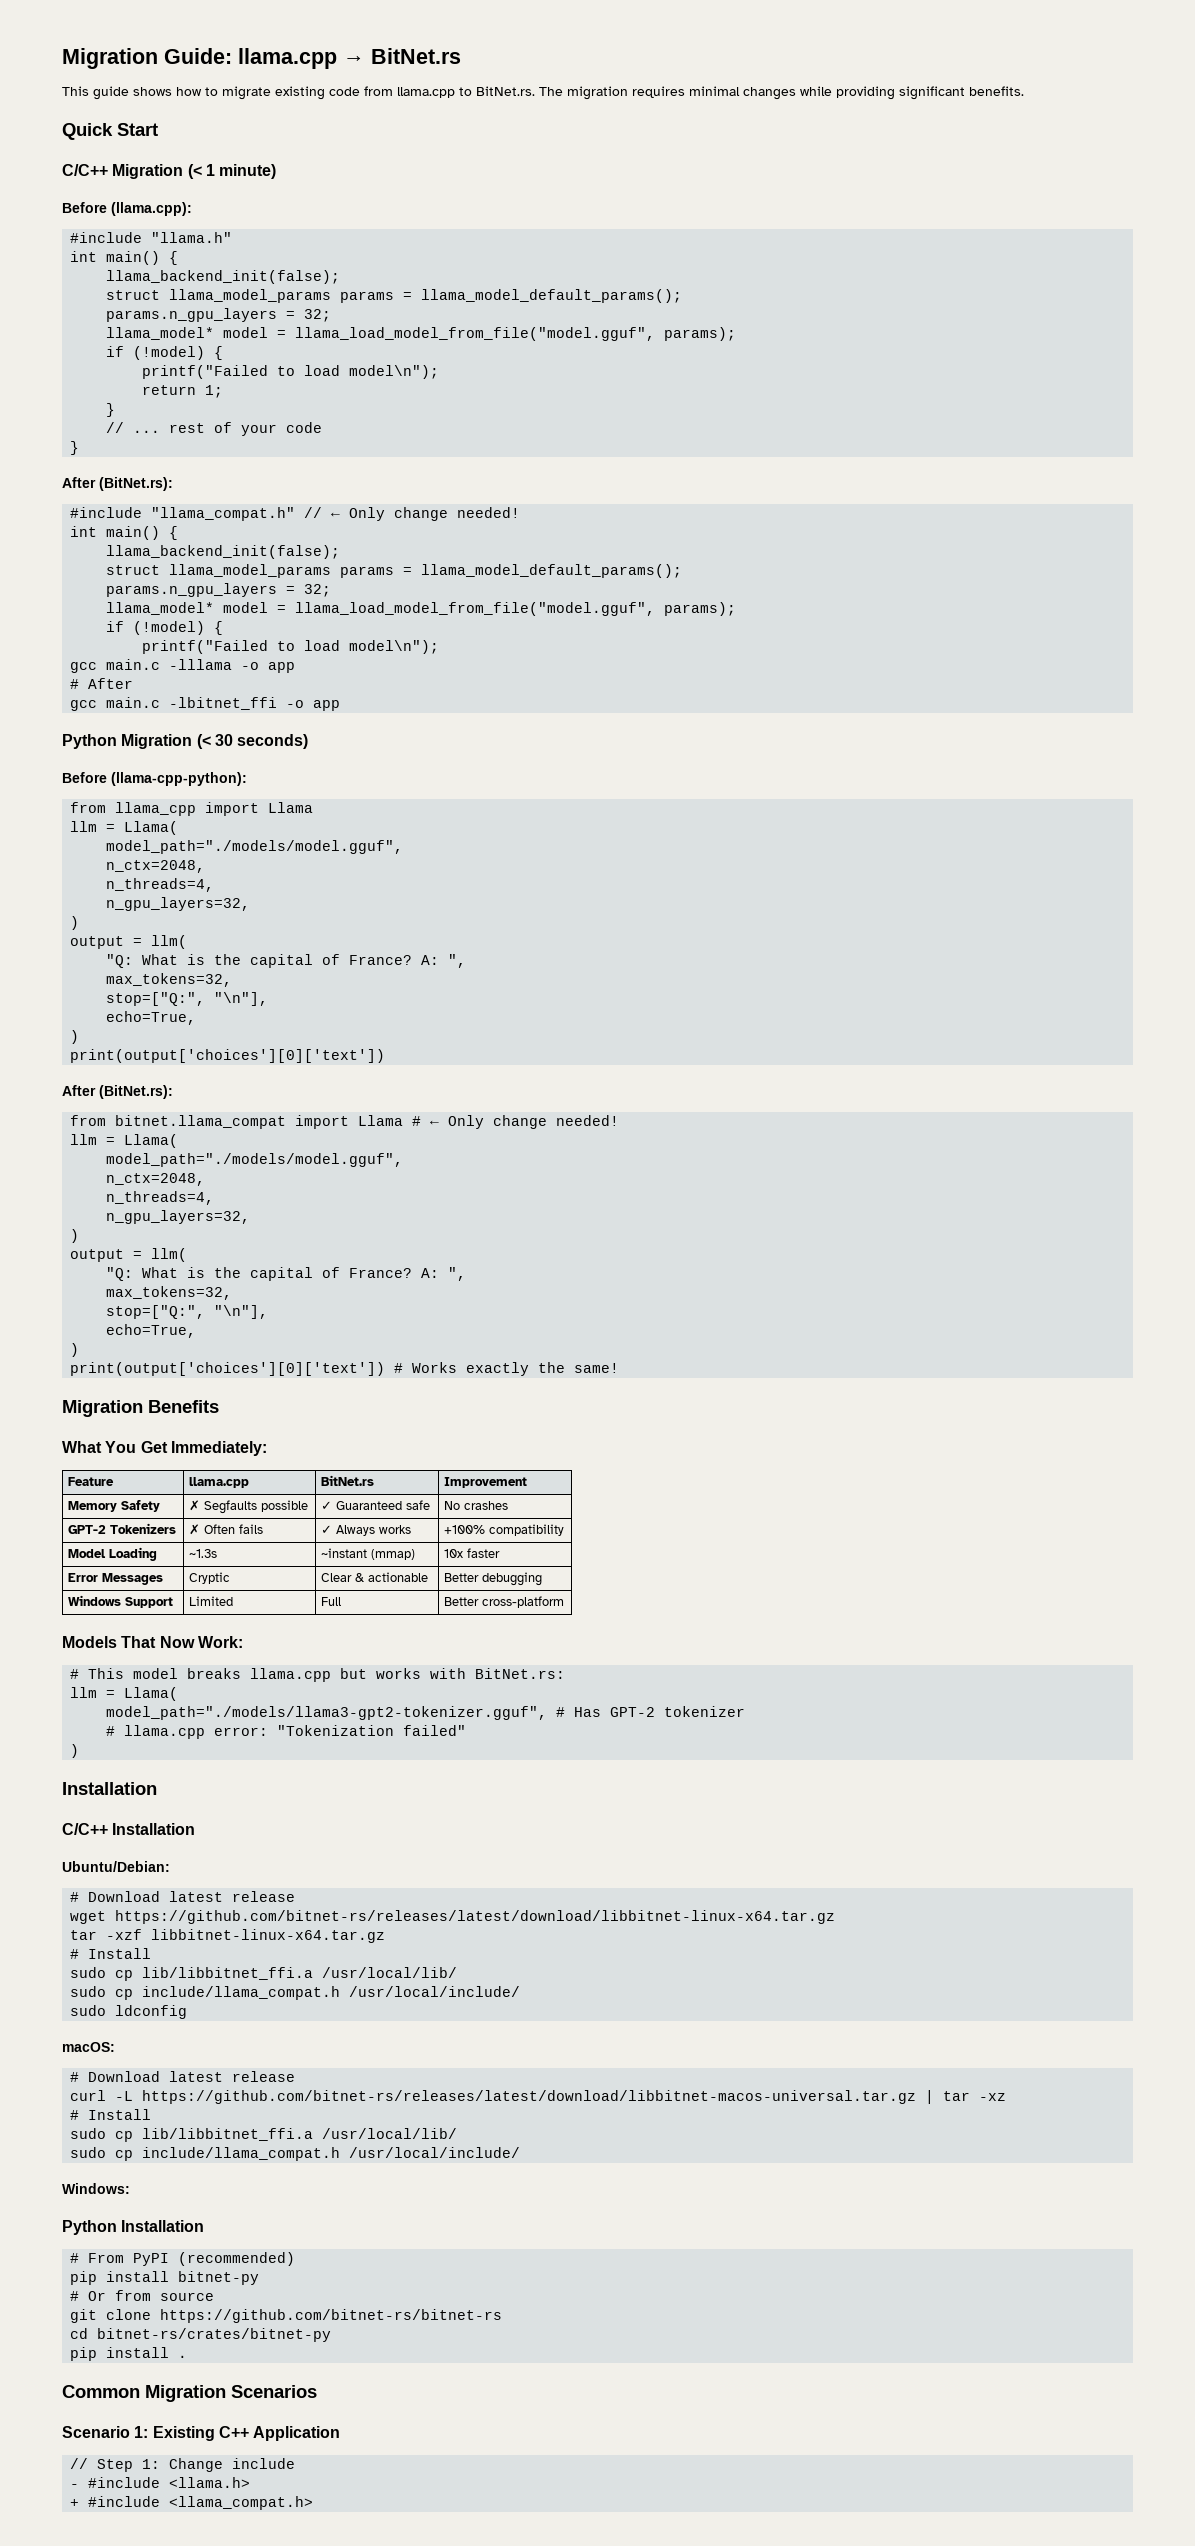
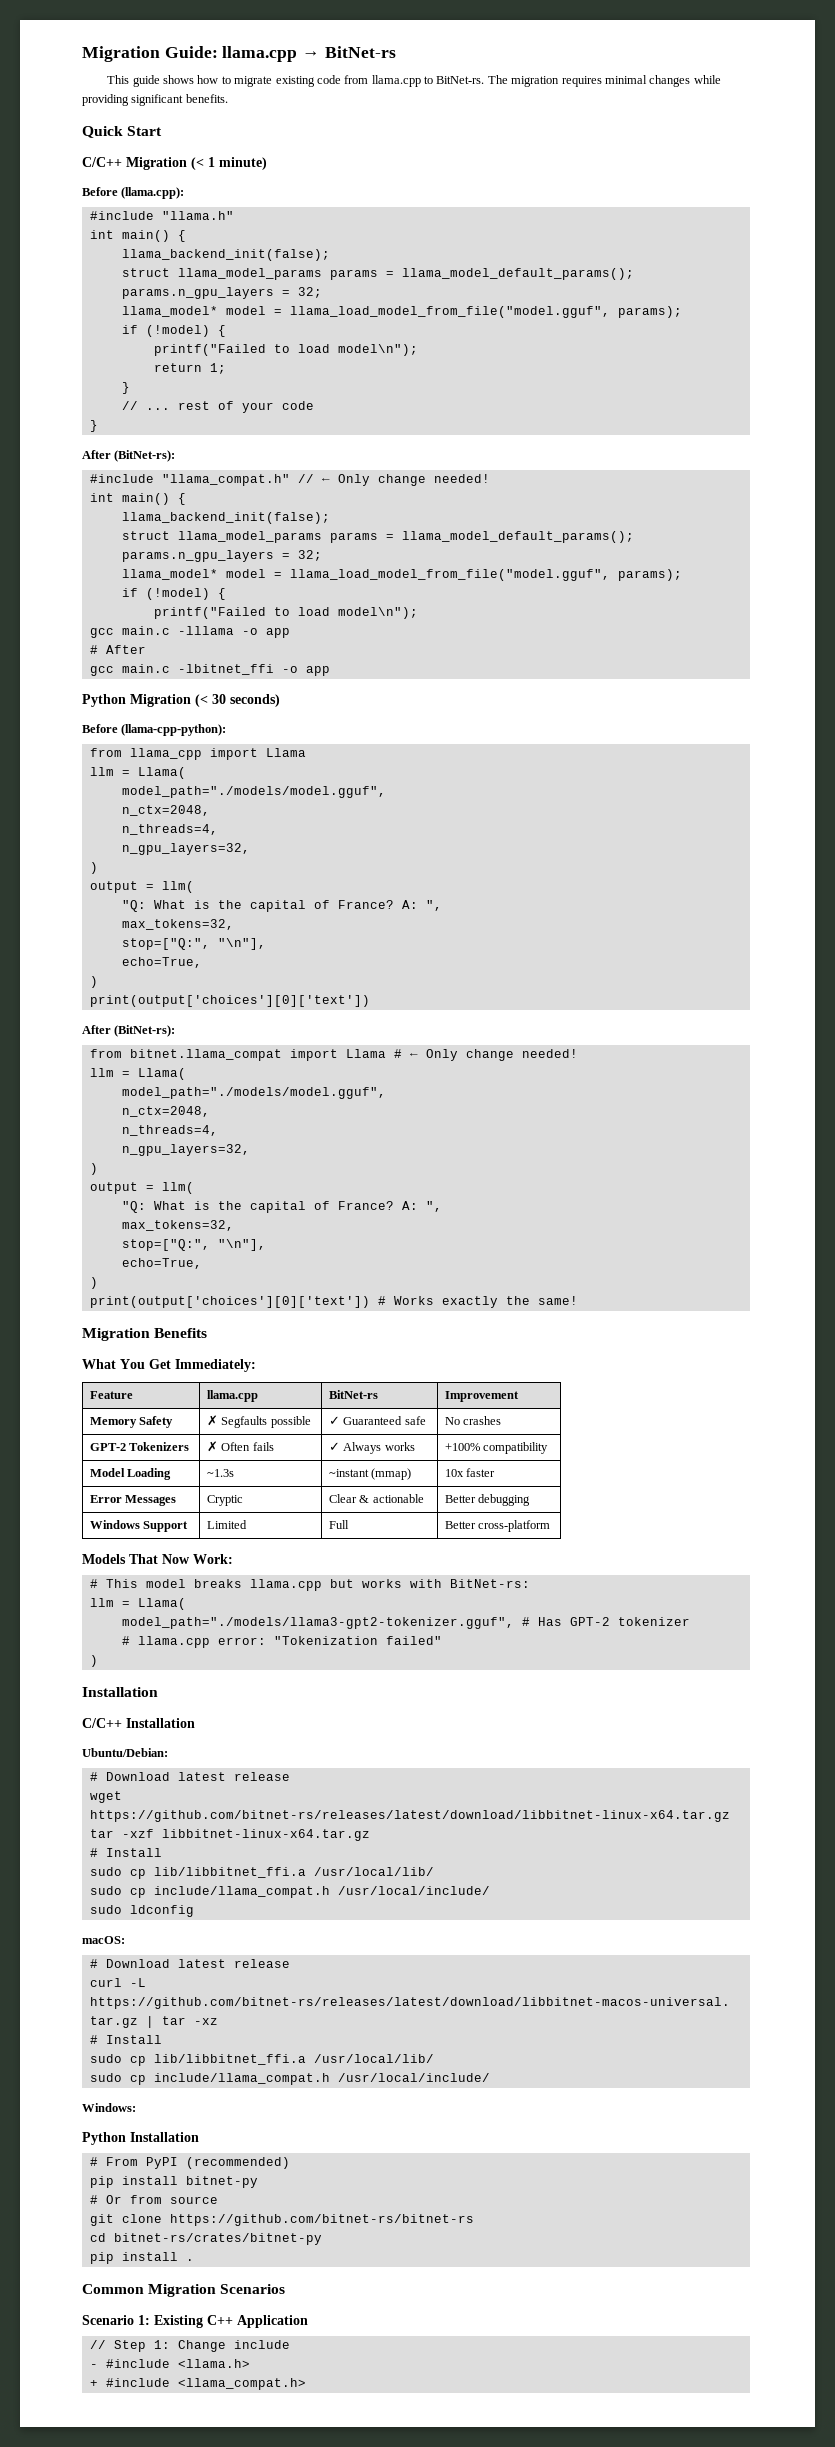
[371,48,461,64] BitNet.rs -> [324,46,396,58] BitNet-rs
[476,86,535,96] BitNet.rs. -> [436,76,485,84] BitNet-rs.
[99,477,173,491] (BitNet.rs): -> [114,450,176,462] (BitNet-rs):
[99,1085,173,1099] (BitNet.rs): -> [114,1025,176,1037] (BitNet-rs):
[320,1475,374,1486] BitNet.rs -> [328,1390,378,1399] BitNet-rs
[475,1668,566,1679] BitNet.rs: -> [449,1579,530,1588] BitNet-rs:

